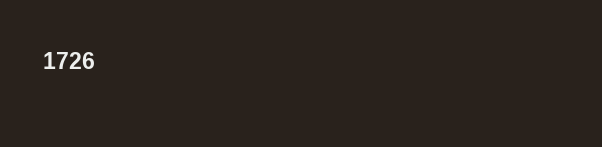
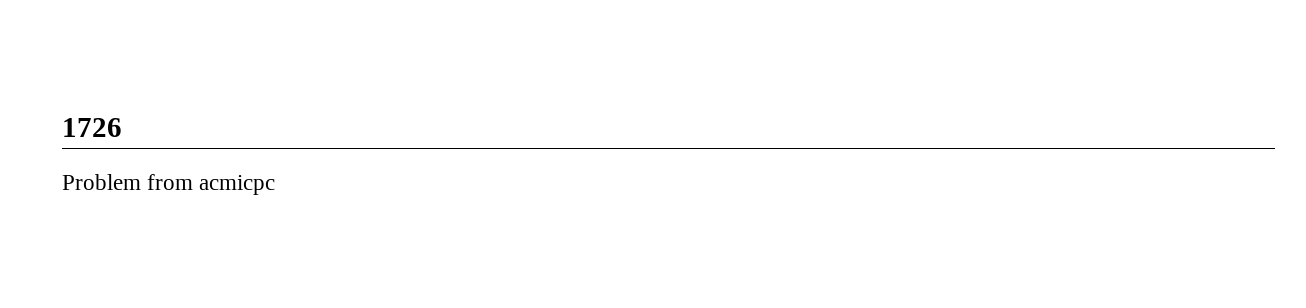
(95, 60) none -> [62,174,276,195] // Problem from acmicpc

